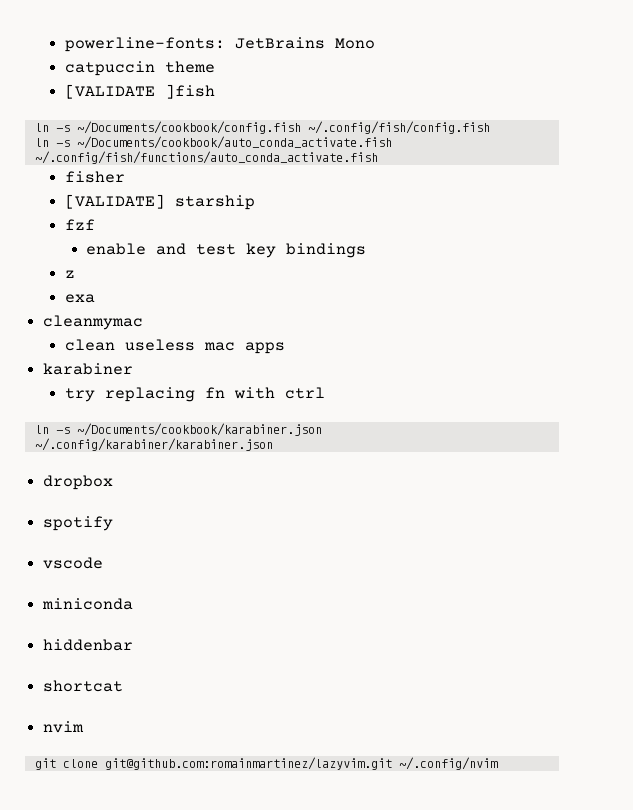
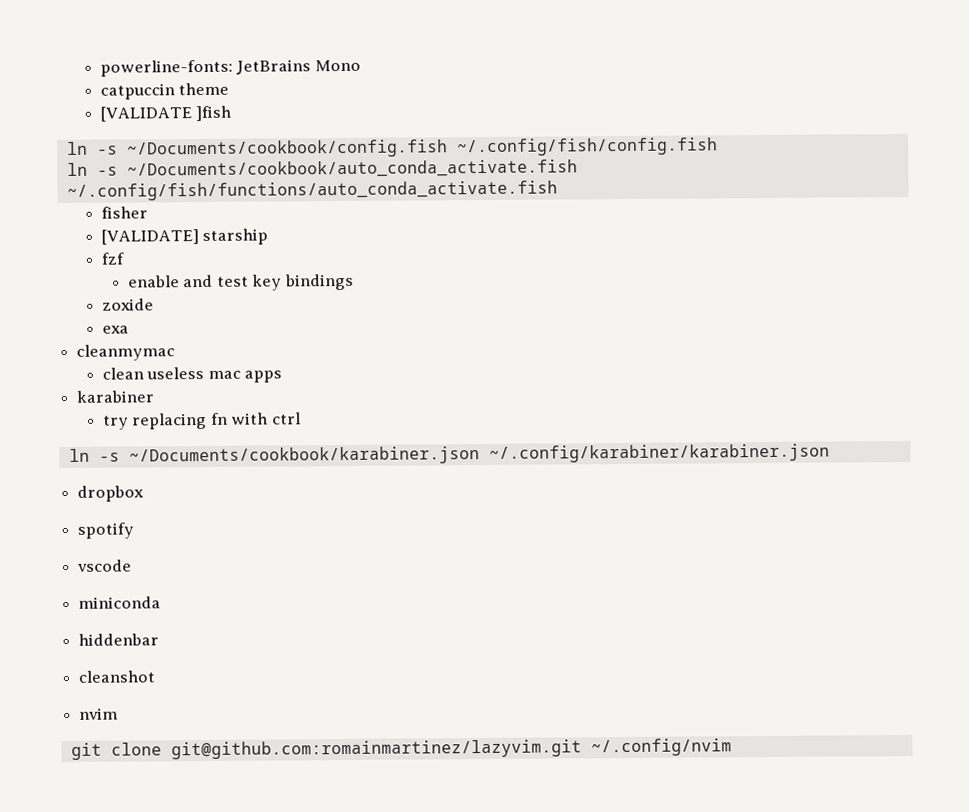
[64,270,75,278] z -> [101,298,154,311] zoxide
[43,680,124,692] shortcat -> [78,670,156,683] cleanshot

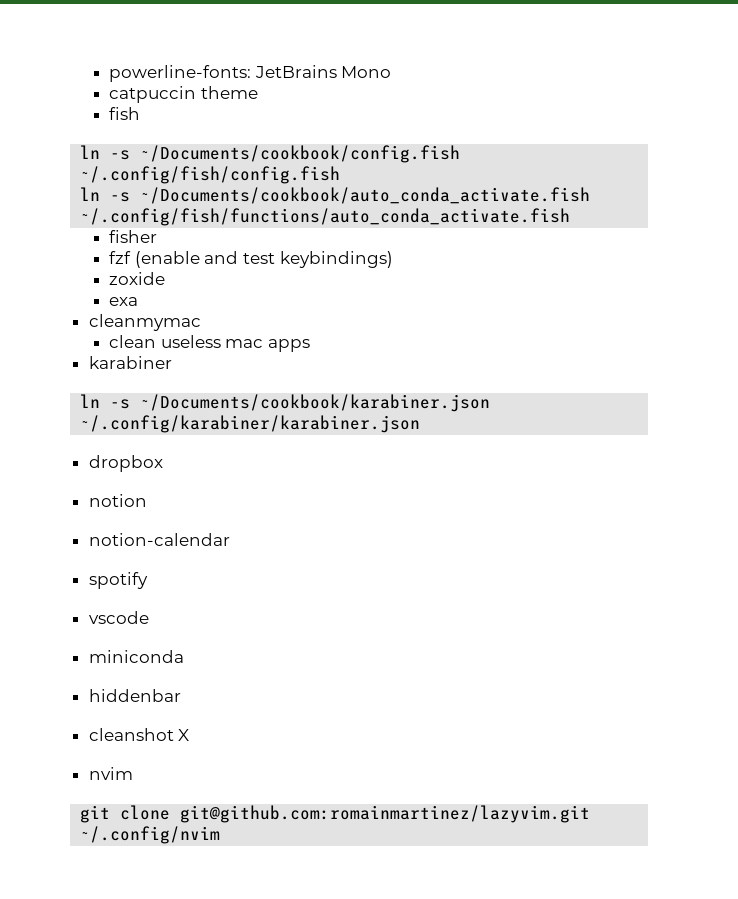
[99,105,232,122] [VALIDATE ]fish -> [109,107,141,120] fish
[100,228,269,246] // [VALIDATE] starship -> (158, 236) none
[127,275,180,288] // enable -> [134,251,200,268] (enable
[252,273,354,291] key bindings -> [279,251,393,268] keybindings)
[102,412,301,430] // try replacing fn with ctrl -> (172, 362) none
(145, 493) none -> [88,494,147,507] [88,533,230,546] // notion // notion-calendar
(156, 676) none -> [178,729,190,741] X

